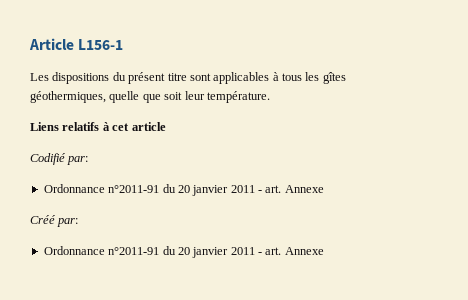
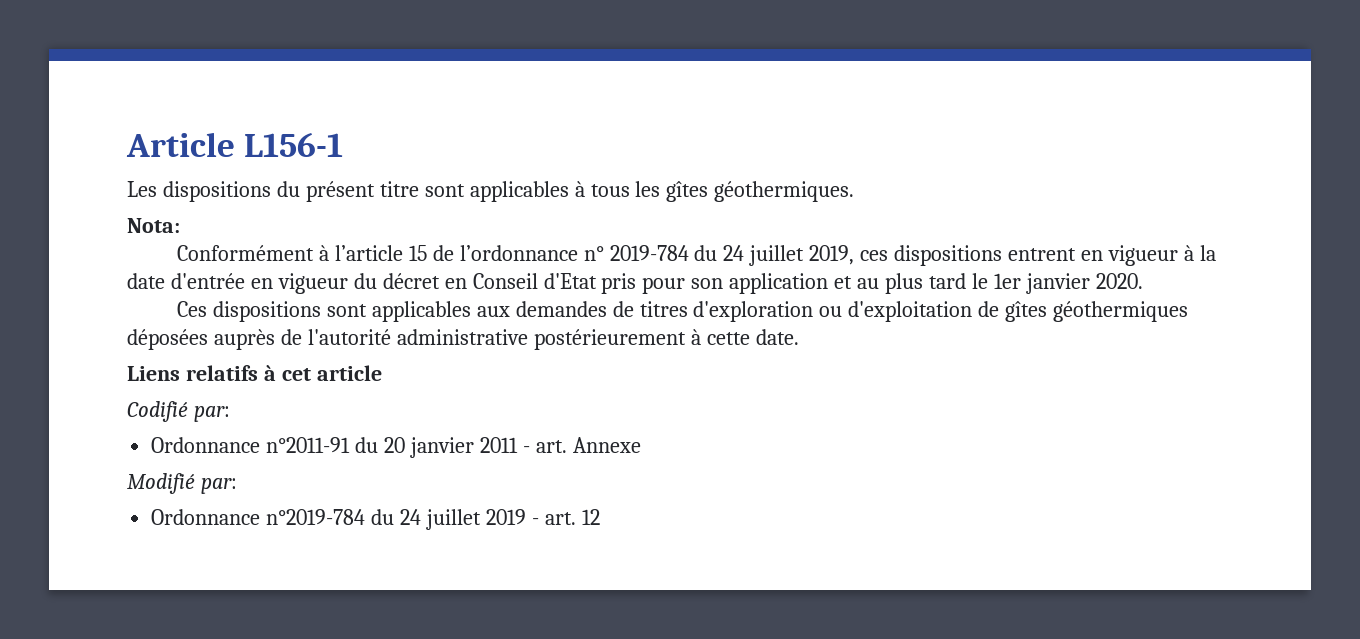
[30,91,270,103] géothermiques, quelle que soit leur température. -> [714,181,855,202] [127,218,180,233] [176,245,1216,266] [127,273,1143,294] [176,301,1189,322] [127,329,799,350] géothermiques. // Nota: // Conformément à l’article 15 de l’ordonnance n° 2019-784 du 24 juillet 2019, ces dispositions entrent en vigueur à la date d'entrée en vigueur du décret en Conseil d'Etat pris pour son application et au plus tard le 1er janvier 2020. // Ces dispositions sont applicables aux demandes de titres d'exploration ou d'exploitation de gîtes géothermiques déposées auprès de l'autorité administrative postérieurement à cette date.
[30,215,79,227] [43,246,324,258] Créé par: // Ordonnance n°2011-91 du 20 janvier 2011 - art. Annexe -> [127,473,237,494] [151,509,600,530] Modifié par: // Ordonnance n°2019-784 du 24 juillet 2019 - art. 12

